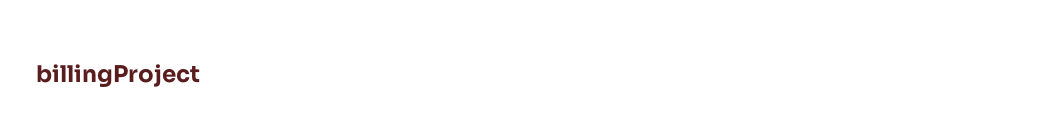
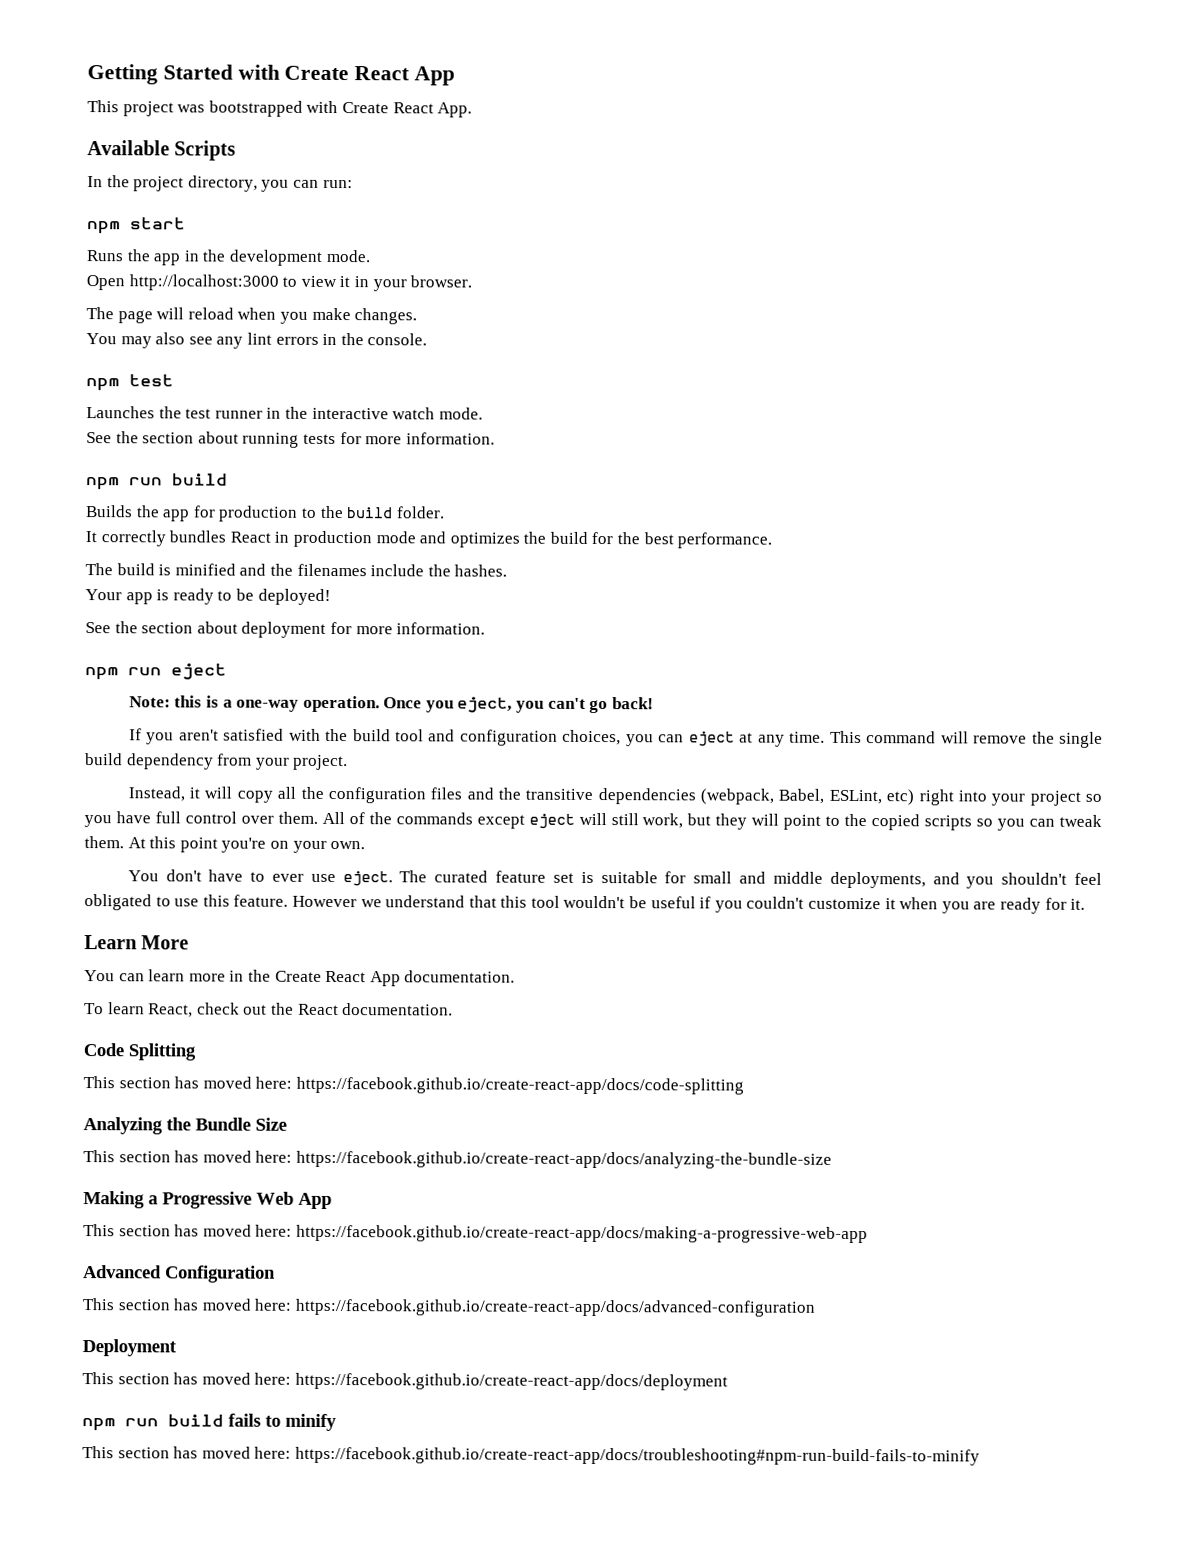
[36,64,200,88] billingProject -> [87,64,456,86] [87,100,473,118] [87,140,237,161] [87,175,353,192] [87,217,186,234] [86,249,371,266] [86,274,473,292] [86,307,418,325] [86,332,428,349] [86,374,174,391] [86,406,483,420] [86,431,495,448] [86,473,228,490] [85,505,445,522] [85,530,773,549] [85,563,508,577] [85,588,331,605] [85,621,486,638] [85,663,227,680] [128,695,654,714] [128,728,1104,748] [85,753,349,771] [127,786,1102,806] [84,811,1102,831] [84,836,366,853] [127,869,1102,889] [84,894,1086,914] [84,935,190,950] [84,969,516,987] [84,1002,454,1018] [83,1043,196,1061] [83,1076,744,1095] [83,1117,287,1135] [83,1150,832,1169] [83,1191,332,1209] [83,1224,868,1244] [83,1265,276,1283] [82,1298,815,1317] [82,1339,177,1357] [82,1372,728,1391] [82,1413,337,1432] [82,1446,980,1466] Getting Started with Create React App // This project was bootstrapped with Create React App. // Available Scripts // In the project directory, you can run: // npm start // Runs the app in the development mode. // Open http://localhost:3000 to view it in your browser. // The page will reload when you make changes. // You may also see any lint errors in the console. // npm test // Launches the test runner in the interactive watch mode. // See the section about running tests for more information. // npm run build // Builds the app for production to the build folder. // It correctly bundles React in production mode and optimizes the build for the best performance. // The build is minified and the filenames include the hashes. // Your app is ready to be deployed! // See the section about deployment for more information. // npm run eject // Note: this is a one-way operation. Once you eject, you can't go back! // If you aren't satisfied with the build tool and configuration choices, you can eject at any time. This command will remove the single build dependency from your project. // Instead, it will copy all the configuration files and the transitive dependencies (webpack, Babel, ESLint, etc) right into your project so you have full control over them. All of the commands except eject will still work, but they will point to the copied scripts so you can tweak them. At this point you're on your own. // You don't have to ever use eject. The curated feature set is suitable for small and middle deployments, and you shouldn't feel obligated to use this feature. However we understand that this tool wouldn't be useful if you couldn't customize it when you are ready for it. // Learn More // You can learn more in the Create React App documentation. // To learn React, check out the React documentation. // Code Splitting // This section has moved here: https://facebook.github.io/create-react-app/docs/code-splitting // Analyzing the Bundle Size // This section has moved here: https://facebook.github.io/create-react-app/docs/analyzing-the-bundle-size // Making a Progressive Web App // This section has moved here: https://facebook.github.io/create-react-app/docs/making-a-progressive-web-app // Advanced Configuration // This section has moved here: https://facebook.github.io/create-react-app/docs/advanced-configuration // Deployment // This section has moved here: https://facebook.github.io/create-react-app/docs/deployment // npm run build fails to minify // This section has moved here: https://facebook.github.io/create-react-app/docs/troubleshooting#npm-run-build-fails-to-minify

